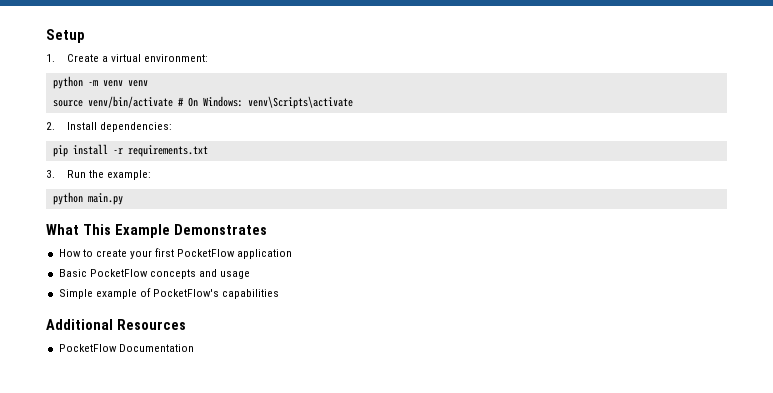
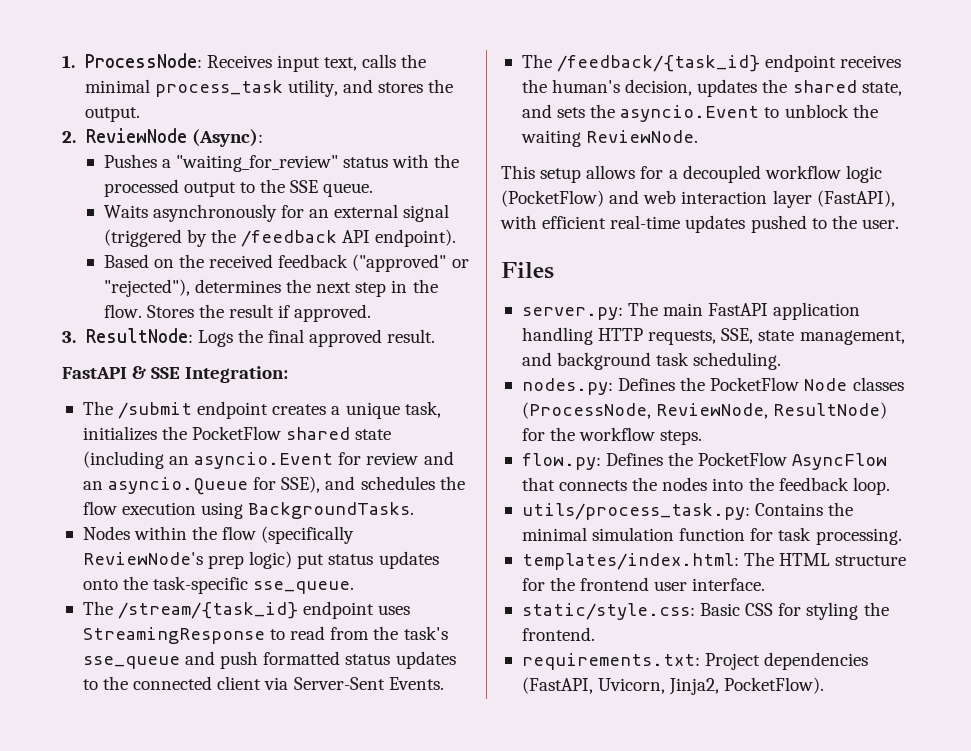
[46,29,85,43] [46,54,209,62] [52,76,148,89] [52,96,353,109] [46,122,172,132] [52,144,208,157] [46,170,152,180] [52,192,123,205] [46,224,267,238] [58,248,293,259] [58,269,251,279] [58,288,280,299] [46,319,186,330] [58,344,194,352] Setup // 1. Create a virtual environment: // python -m venv venv // source venv/bin/activate # On Windows: venv\Scripts\activate // 2. Install dependencies: // pip install -r requirements.txt // 3. Run the example: // python main.py // What This Example Demonstrates // How to create your first PocketFlow application // Basic PocketFlow concepts and usage // Simple example of PocketFlow's capabilities // Additional Resources // PocketFlow Documentation -> [62,53,427,72] [84,79,454,97] [84,107,140,122] [62,128,263,147] [103,154,460,172] [103,179,374,197] [103,204,450,222] [103,229,457,247] [103,254,469,272] [103,279,438,297] [103,304,372,322] [62,328,436,347] [62,366,289,383] [82,401,441,419] [82,426,392,441] [82,451,454,469] [82,476,465,495] [82,501,415,519] [82,526,355,544] [82,551,439,569] [82,576,355,594] [82,601,411,619] [82,626,448,644] [82,651,456,669] [82,676,444,690] [521,54,902,72] [521,79,902,97] [521,104,878,122] [520,130,699,147] [501,165,882,183] [501,190,895,208] [500,215,899,233] [501,262,554,279] [521,302,861,320] [521,327,905,345] [521,352,782,370] [521,377,904,395] [521,402,888,419] [521,427,703,445] [521,452,888,470] [521,477,890,495] [521,502,854,520] [521,527,902,545] [521,552,907,570] [521,577,766,591] [521,602,889,620] [521,627,595,641] [521,652,869,670] [521,677,825,695] 1. ProcessNode: Receives input text, calls the minimal process_task utility, and stores the output. // 2. ReviewNode (Async): // Pushes a "waiting_for_review" status with the processed output to the SSE queue. // Waits asynchronously for an external signal (triggered by the /feedback API endpoint). // Based on the received feedback ("approved" or "rejected"), determines the next step in the flow. Stores the result if approved. // 3. ResultNode: Logs the final approved result. // FastAPI & SSE Integration: // The /submit endpoint creates a unique task, initializes the PocketFlow shared state (including an asyncio.Event for review and an asyncio.Queue for SSE), and schedules the flow execution using BackgroundTasks. // Nodes within the flow (specifically ReviewNode's prep logic) put status updates onto the task-specific sse_queue. // The /stream/{task_id} endpoint uses StreamingResponse to read from the task's sse_queue and push formatted status updates to the connected client via Server-Sent Events. // The /feedback/{task_id} endpoint receives the human's decision, updates the shared state, and sets the asyncio.Event to unblock the waiting ReviewNode. // This setup allows for a decoupled workflow logic (PocketFlow) and web interaction layer (FastAPI), with efficient real-time updates pushed to the user. // Files // server.py: The main FastAPI application handling HTTP requests, SSE, state management, and background task scheduling. // nodes.py: Defines the PocketFlow Node classes (ProcessNode, ReviewNode, ResultNode) for the workflow steps. // flow.py: Defines the PocketFlow AsyncFlow that connects the nodes into the feedback loop. // utils/process_task.py: Contains the minimal simulation function for task processing. // templates/index.html: The HTML structure for the frontend user interface. // static/style.css: Basic CSS for styling the frontend. // requirements.txt: Project dependencies (FastAPI, Uvicorn, Jinja2, PocketFlow).

